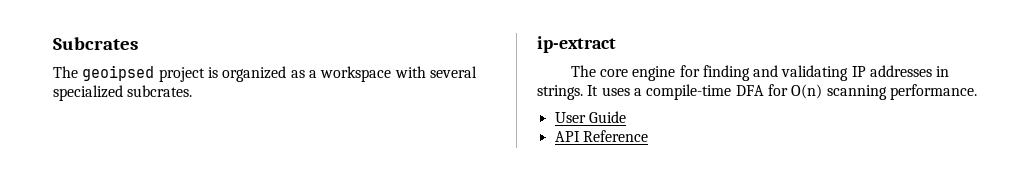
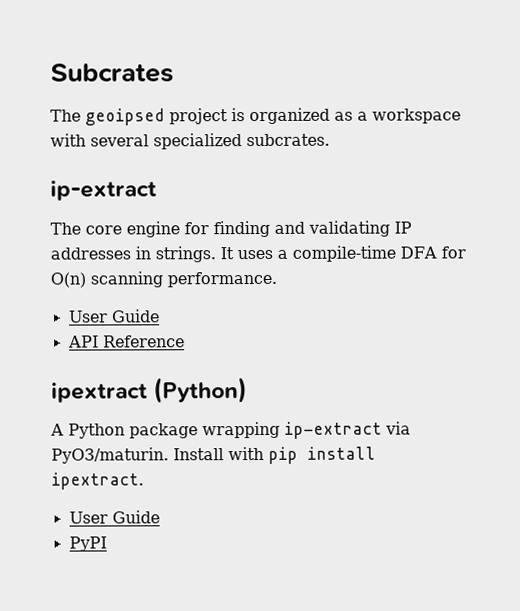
(648, 136) none -> [51,377,249,404] [50,421,411,439] [51,446,376,464] [51,472,144,490] [68,510,160,524] [68,536,107,552] // ipextract (Python) // A Python package wrapping ip-extract via PyO3/maturin. Install with pip install ipextract. // User Guide // PyPI

